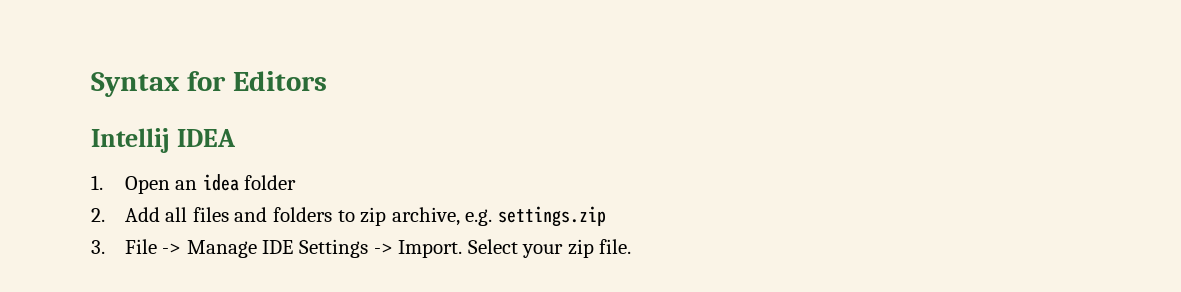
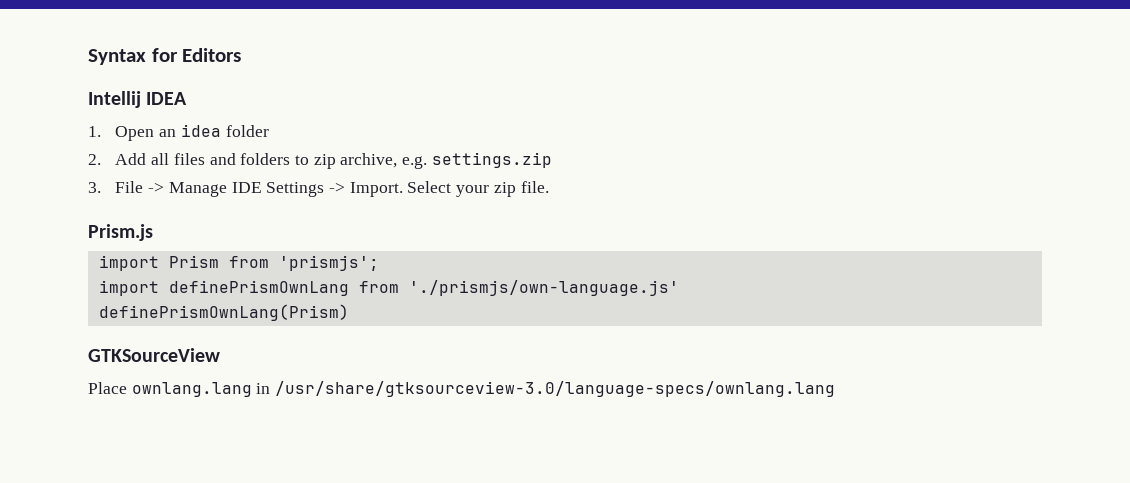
(632, 246) none -> [88,224,153,241] [98,255,379,271] [98,280,679,296] [98,304,349,321] [88,348,220,362] [88,381,836,397] // Prism.js // import Prism from 'prismjs'; // import definePrismOwnLang from './prismjs/own-language.js' // definePrismOwnLang(Prism) // GTKSourceView // Place ownlang.lang in /usr/share/gtksourceview-3.0/language-specs/ownlang.lang

